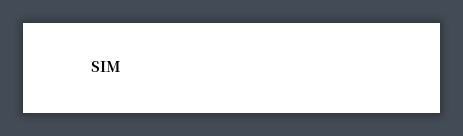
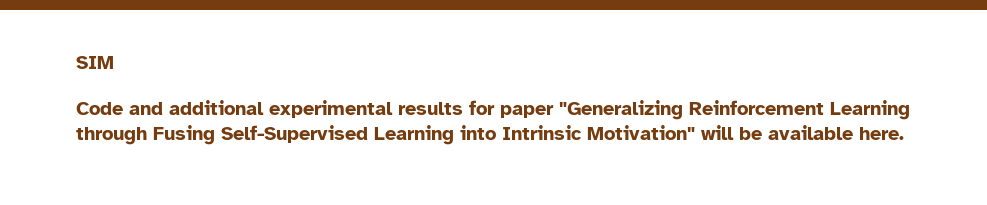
(121, 66) none -> [76,100,910,120] [76,125,904,145] // Code and additional experimental results for paper "Generalizing Reinforcement Learning through Fusing Self-Supervised Learning into Intrinsic Motivation" will be available here.

